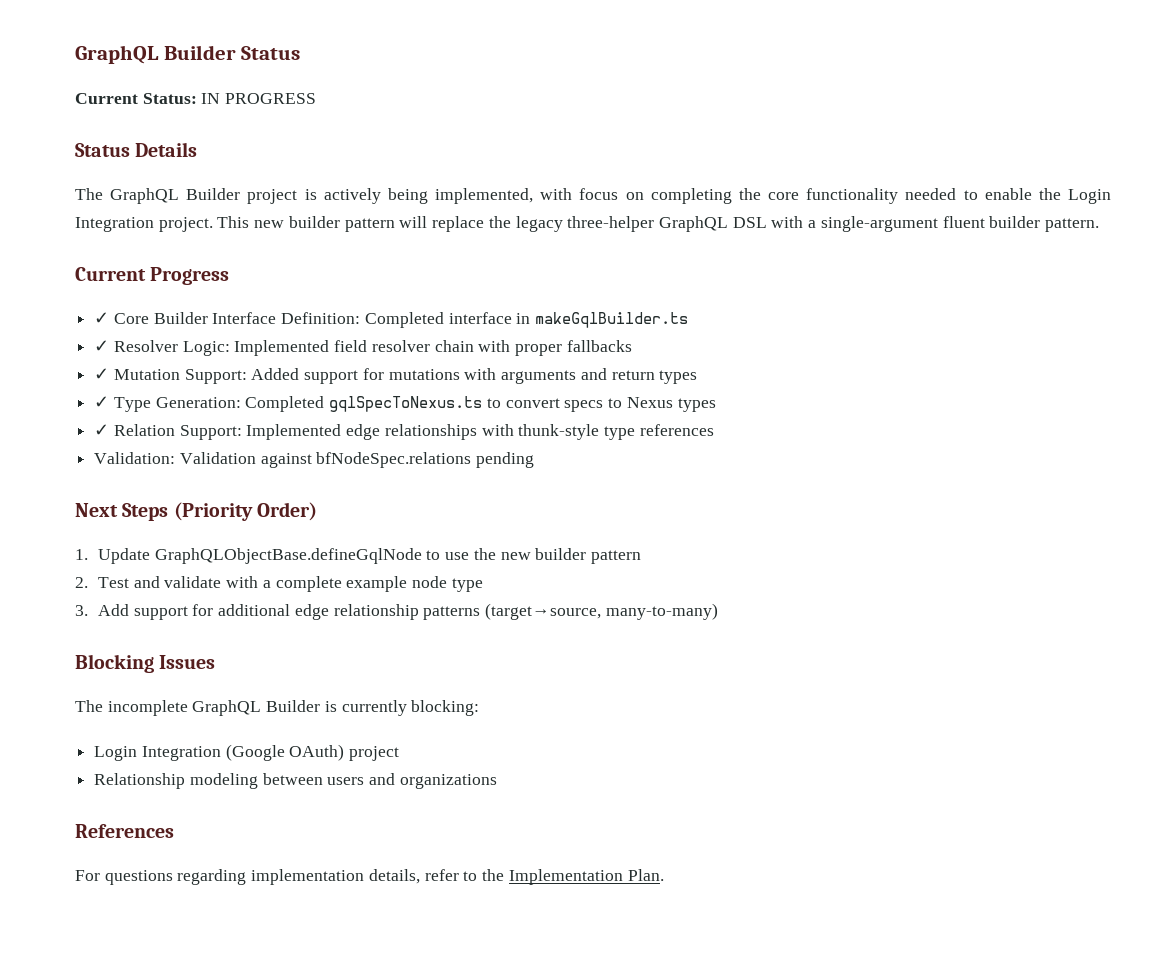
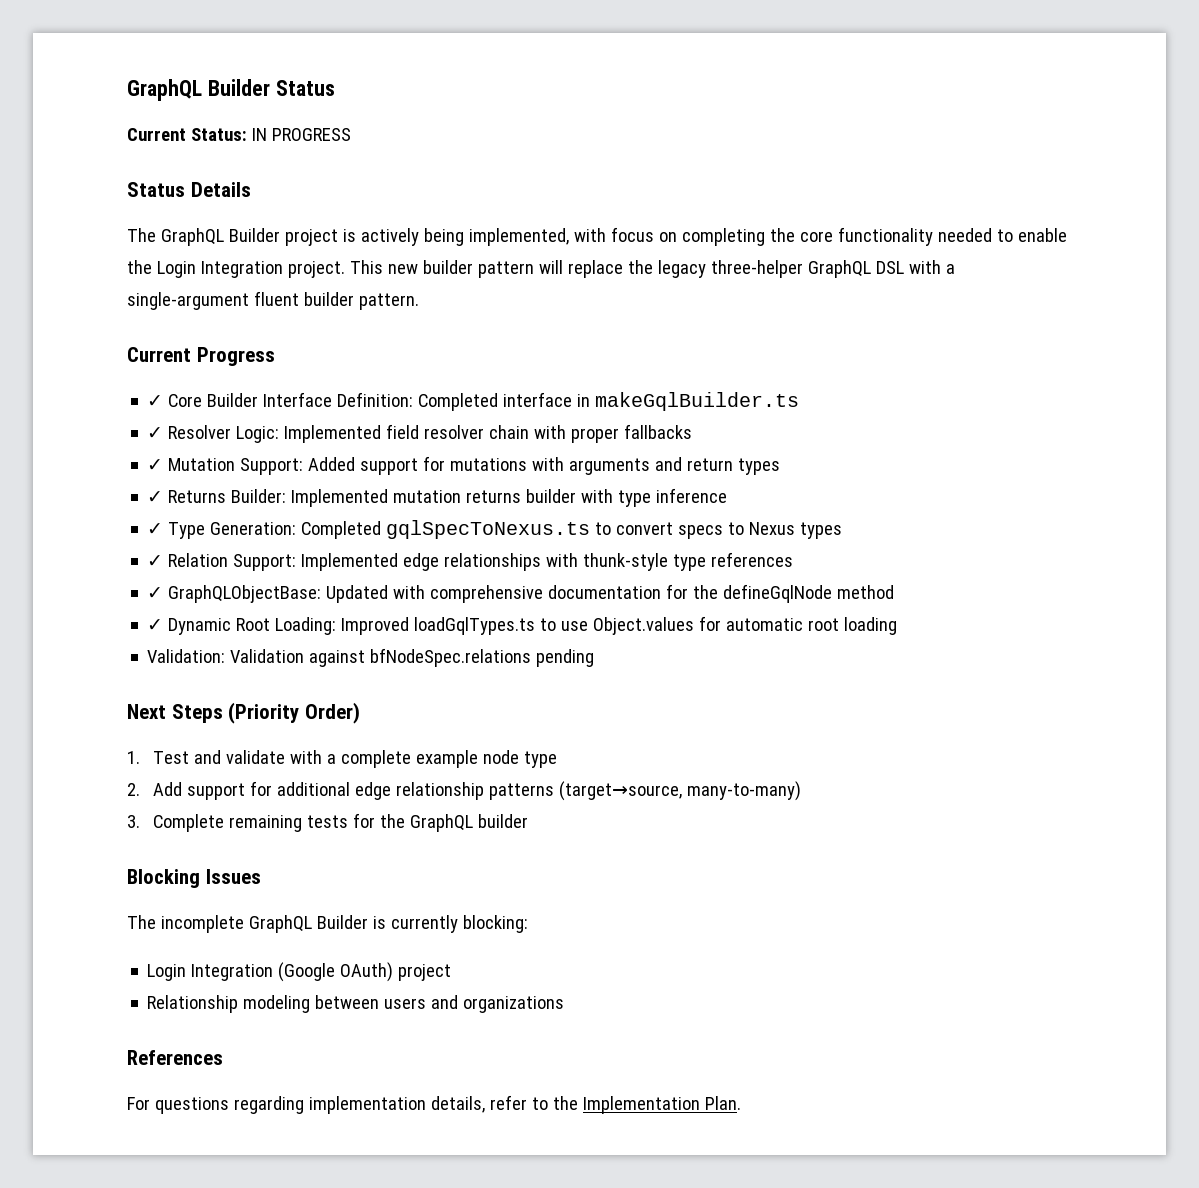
(698, 377) none -> [147,488,728,507] // ✓ Returns Builder: Implemented mutation returns builder with type inference
(714, 430) none -> [147,584,895,603] [147,616,898,635] // ✓ GraphQLObjectBase: Updated with comprehensive documentation for the defineGqlNode method // ✓ Dynamic Root Loading: Improved loadGqlTypes.ts to use Object.values for automatic root loading
[97,548,641,564] [75,577,88,588] Update GraphQLObjectBase.defineGqlNode to use the new builder pattern // 2. -> (140, 757) none
[75,605,88,616] 3. -> [127,783,140,796] 2.
(718, 611) none -> [127,813,529,832] // 3. Complete remaining tests for the GraphQL builder

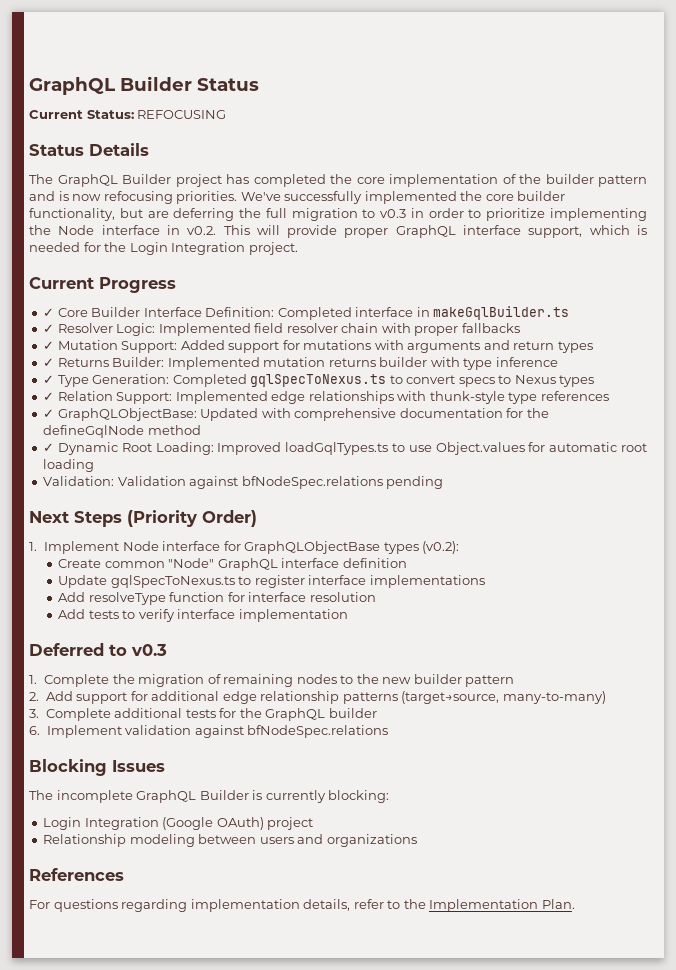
[251,128,351,141] IN PROGRESS -> [137,110,227,119] REFOCUSING
[342,227,1067,246] [127,260,955,278] [127,291,419,310] is actively being implemented, with focus on completing the core functionality needed to enable the Login Integration project. This new builder pattern will replace the legacy three-helper GraphQL DSL with a single-argument fluent builder pattern. -> [226,174,647,187] [29,191,566,204] [29,208,647,221] [29,225,647,238] [29,242,298,255] has completed the core implementation of the builder pattern and is now refocusing priorities. We've successfully implemented the core builder functionality, but are deferring the full migration to v0.3 in order to prioritize implementing the Node interface in v0.2. This will provide proper GraphQL interface support, which is needed for the Login Integration project.
[153,750,558,768] Test and validate with a complete example node type -> [44,541,460,554] [58,558,407,571] [58,575,485,588] [58,592,376,605] [58,609,348,622] [29,643,167,656] [29,674,515,687] Implement Node interface for GraphQLObjectBase types (v0.2): // Create common "Node" GraphQL interface definition // Update gqlSpecToNexus.ts to register interface implementations // Add resolveType function for interface resolution // Add tests to verify interface implementation // Deferred to v0.3 // 1. Complete the migration of remaining nodes to the new builder pattern
[229,815,303,832] remaining -> [114,708,183,718] additional
(529, 821) none -> [29,725,389,738] // 6. Implement validation against bfNodeSpec.relations

